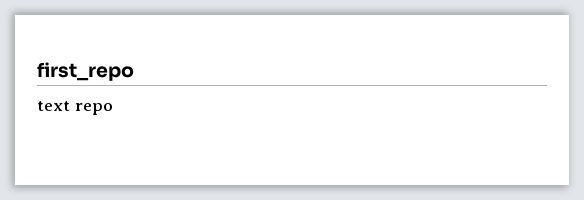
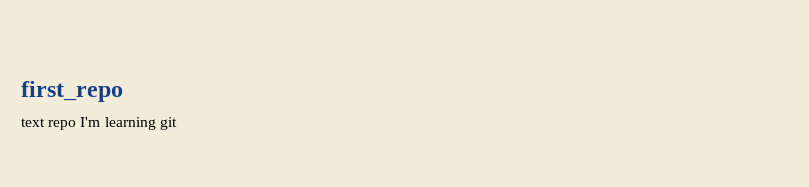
(113, 109) none -> [80,117,177,130] I'm learning git

